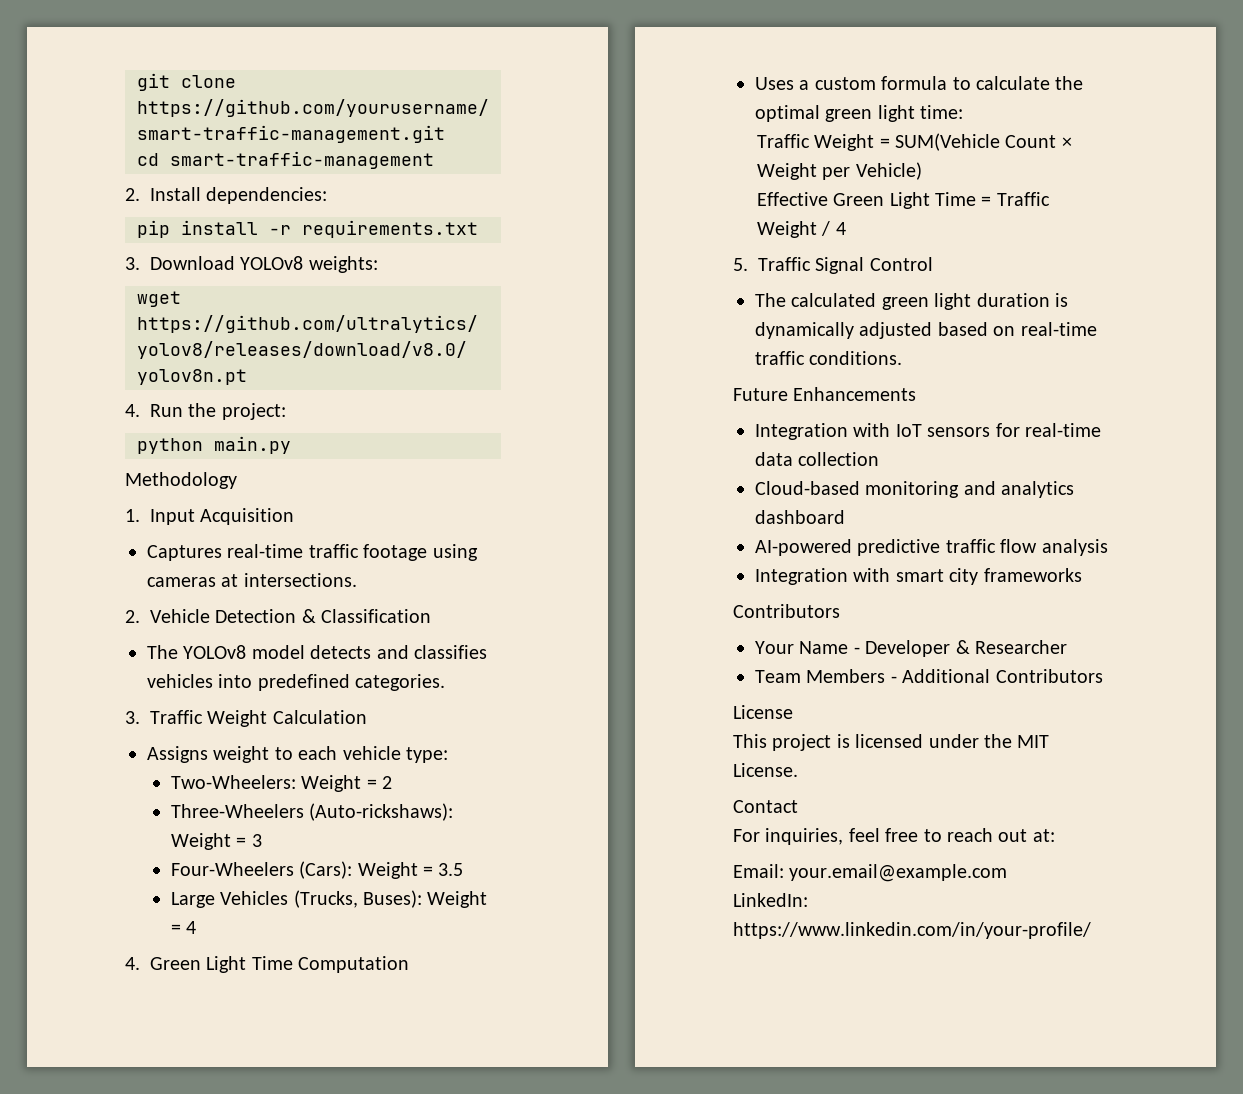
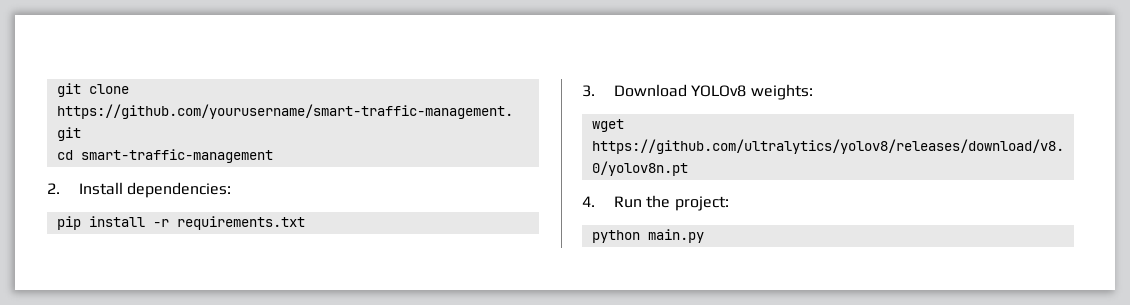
[125,472,237,489] [125,508,295,525] [147,544,478,561] [147,573,357,587] [125,609,432,623] [147,645,487,659] [147,674,446,691] [125,710,367,727] [147,746,448,763] [170,775,392,792] [170,803,454,821] [170,833,262,850] [170,861,464,879] [170,890,488,908] [170,921,197,934] [125,956,410,973] [755,76,1084,90] [755,105,964,122] [756,133,1072,151] [756,162,922,180] [756,192,1050,209] [756,221,846,238] [733,257,933,274] [755,293,1068,310] [755,322,1097,339] [755,351,903,365] [733,387,917,401] [755,423,1101,440] [755,452,880,466] [755,481,1075,498] [755,510,845,524] [755,539,1108,556] [755,568,1082,585] [733,604,840,618] [755,640,1067,657] [755,669,1103,683] [733,705,793,719] [733,734,1050,751] [733,763,798,777] [733,800,798,813] [733,828,1055,845] [733,864,1008,882] [733,893,808,907] [733,922,1091,939] // Methodology // 1. Input Acquisition // Captures real-time traffic footage using cameras at intersections. // 2. Vehicle Detection & Classification // The YOLOv8 model detects and classifies vehicles into predefined categories. // 3. Traffic Weight Calculation // Assigns weight to each vehicle type: // Two-Wheelers: Weight = 2 // Three-Wheelers (Auto-rickshaws): Weight = 3 // Four-Wheelers (Cars): Weight = 3.5 // Large Vehicles (Trucks, Buses): Weight = 4 // 4. Green Light Time Computation // Uses a custom formula to calculate the optimal green light time: // Traffic Weight = SUM(Vehicle Count × Weight per Vehicle) // Effective Green Light Time = Traffic Weight / 4 // 5. Traffic Signal Control // The calculated green light duration is dynamically adjusted based on real-time traffic conditions. // Future Enhancements // Integration with IoT sensors for real-time data collection // Cloud-based monitoring and analytics dashboard // AI-powered predictive traffic flow analysis // Integration with smart city frameworks // Contributors // Your Name - Developer & Researcher // Team Members - Additional Contributors // License // This project is licensed under the MIT License. // Contact // For inquiries, feel free to reach out at: // Email: your.email@example.com // LinkedIn: https://www.linkedin.com/in/your-profile/ -> (704, 236) none

